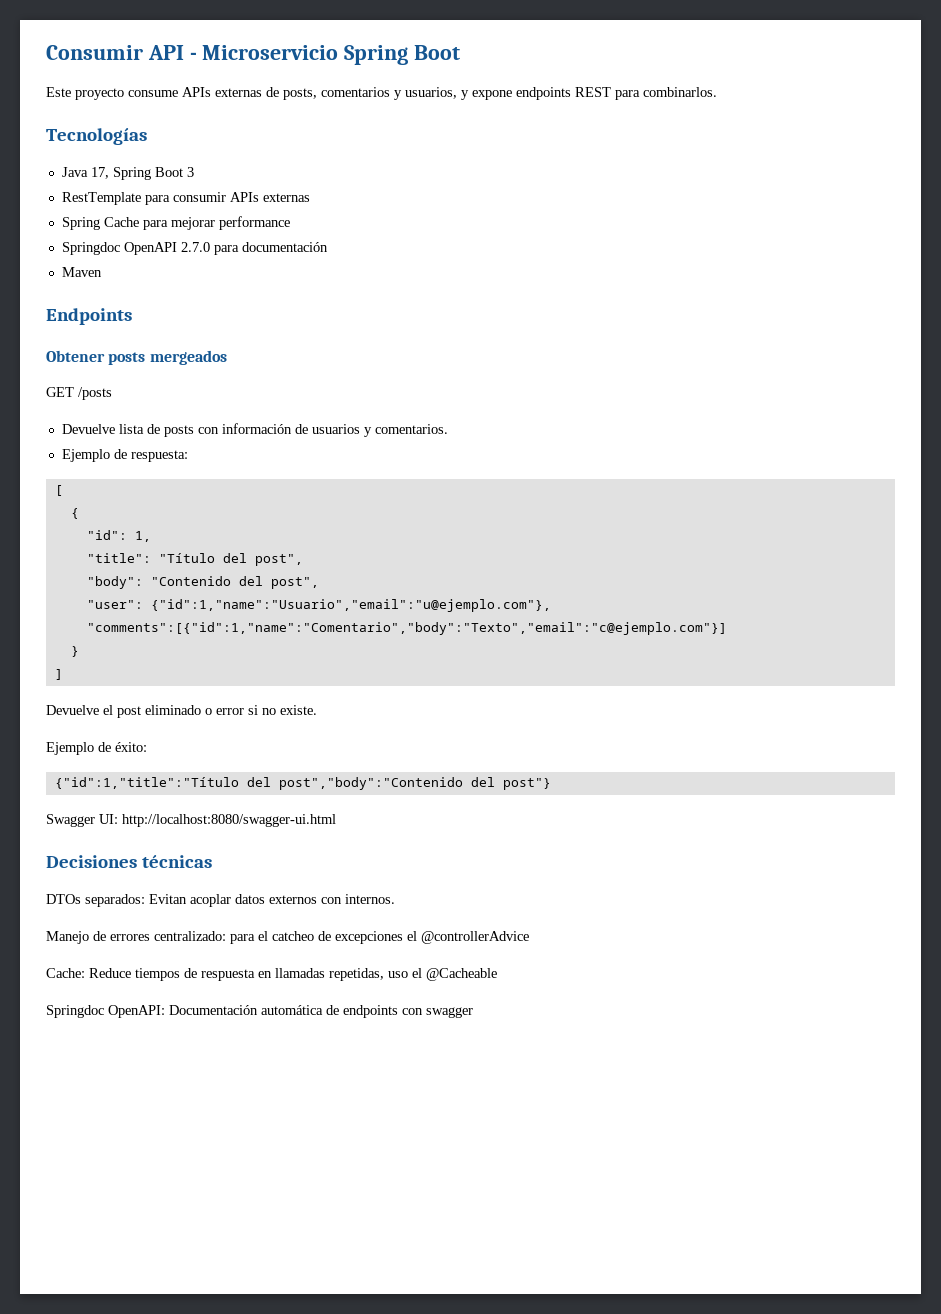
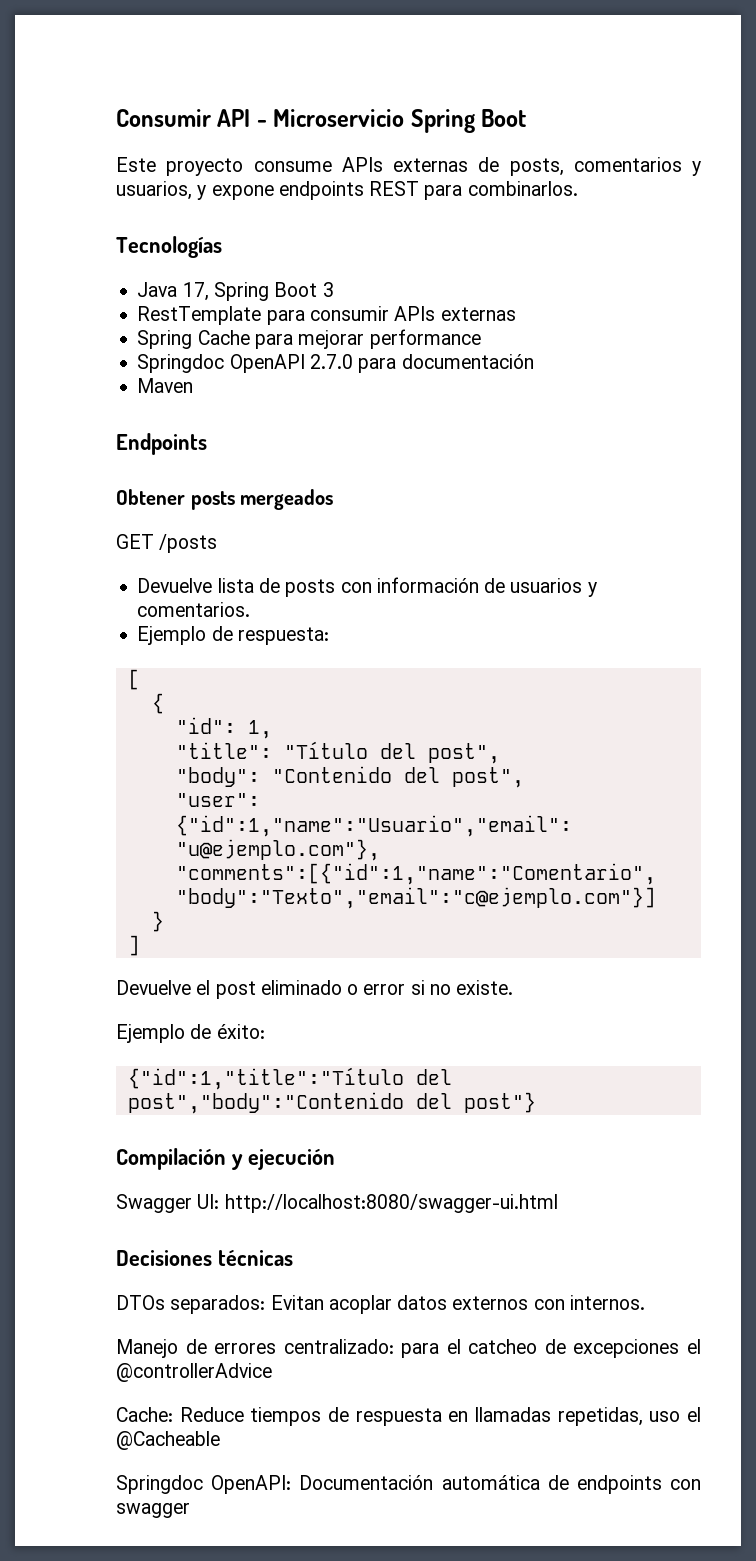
(551, 784) none -> [116,1148,335,1170] // Compilación y ejecución

